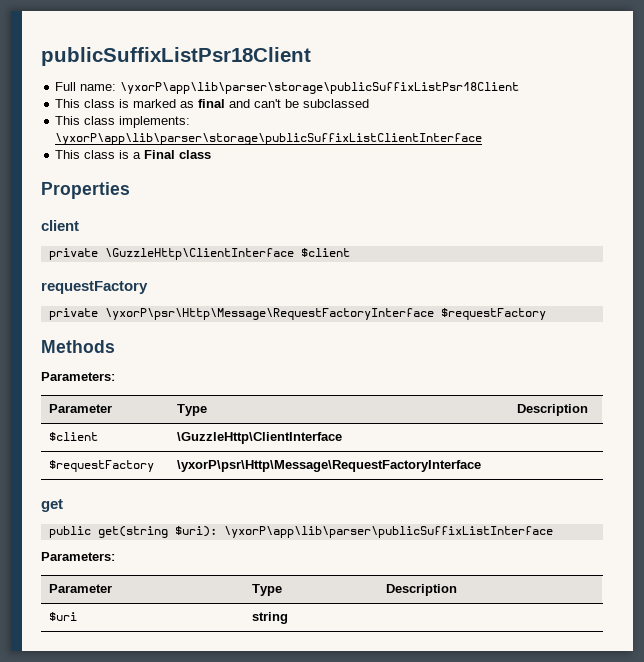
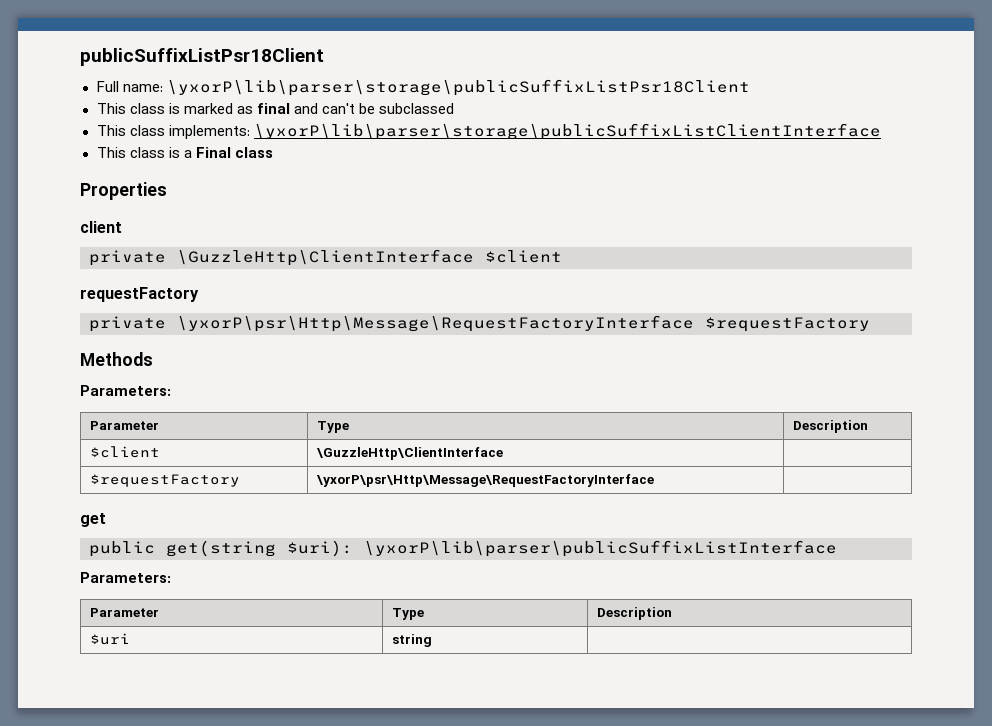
[120,82,520,94] \yxorP\app\lib\parser\storage\publicSuffixListPsr18Client -> [166,79,750,96] \yxorP\lib\parser\storage\publicSuffixListPsr18Client
[55,133,483,145] \yxorP\app\lib\parser\storage\publicSuffixListClientInterface -> [253,123,881,140] \yxorP\lib\parser\storage\publicSuffixListClientInterface
[223,526,553,538] \yxorP\app\lib\parser\publicSuffixListInterface -> [364,540,837,557] \yxorP\lib\parser\publicSuffixListInterface

